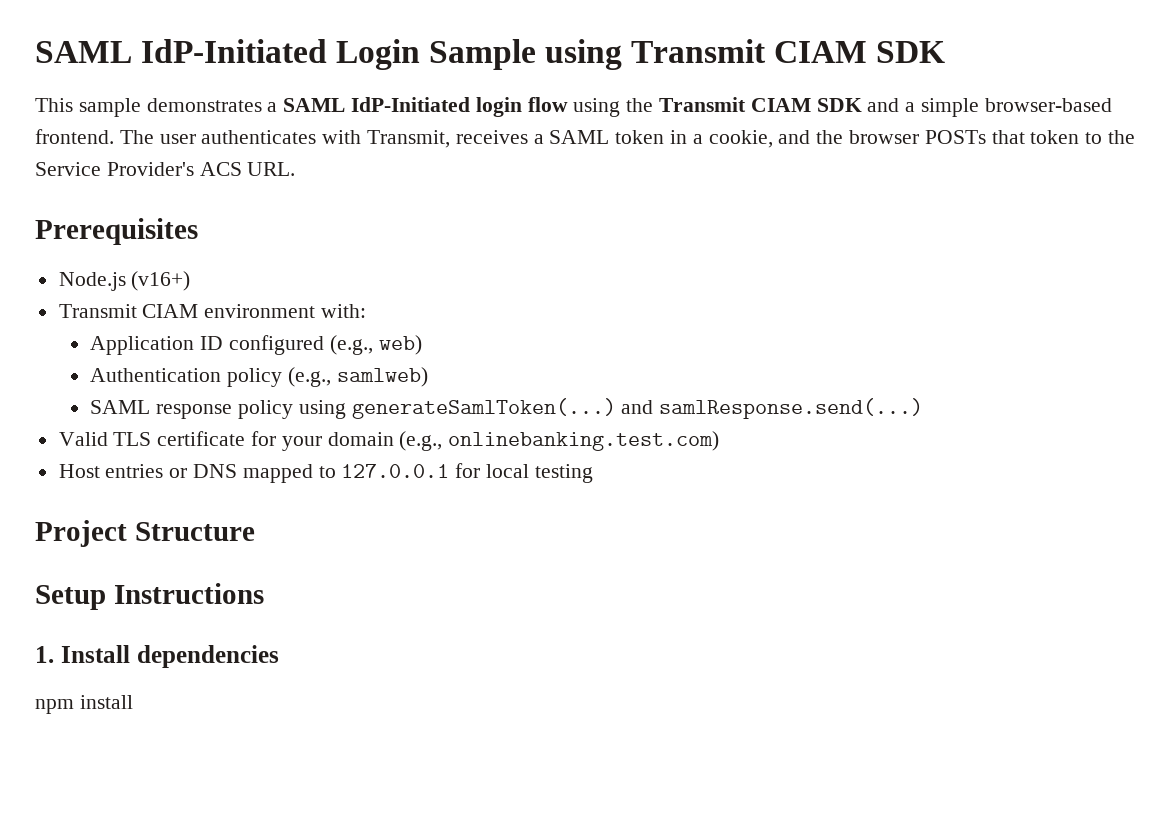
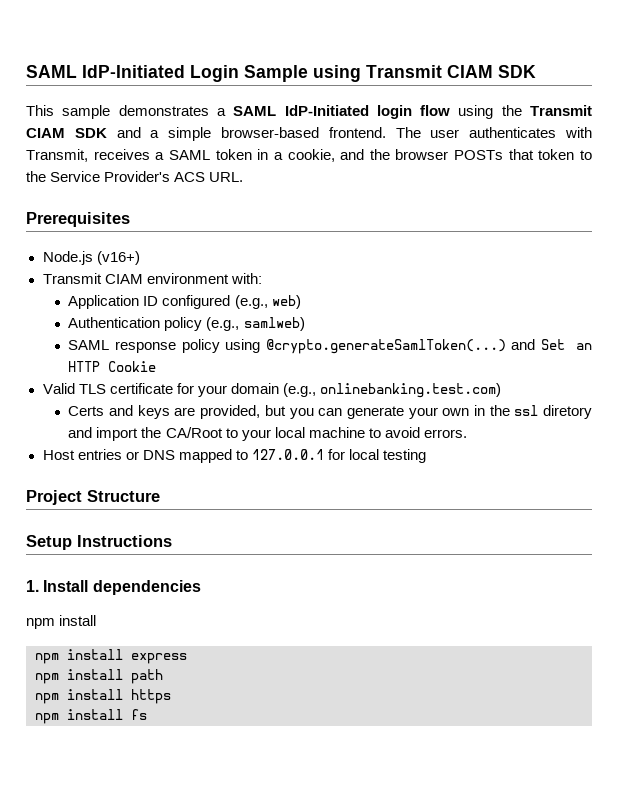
[351,398,924,419] generateSamlToken(...) and samlResponse.send(...) -> [265,339,592,354] [68,361,157,372] @crypto.generateSamlToken(...) and Set an HTTP Cookie
(720, 441) none -> [68,405,593,419] [68,427,467,441] // Certs and keys are provided, but you can generate your own in the ssl diretory and import the CA/Root to your local machine to avoid errors.
(133, 702) none -> [35,649,187,664] [35,669,163,684] [35,689,171,704] [35,709,147,724] // npm install express // npm install path // npm install https // npm install fs

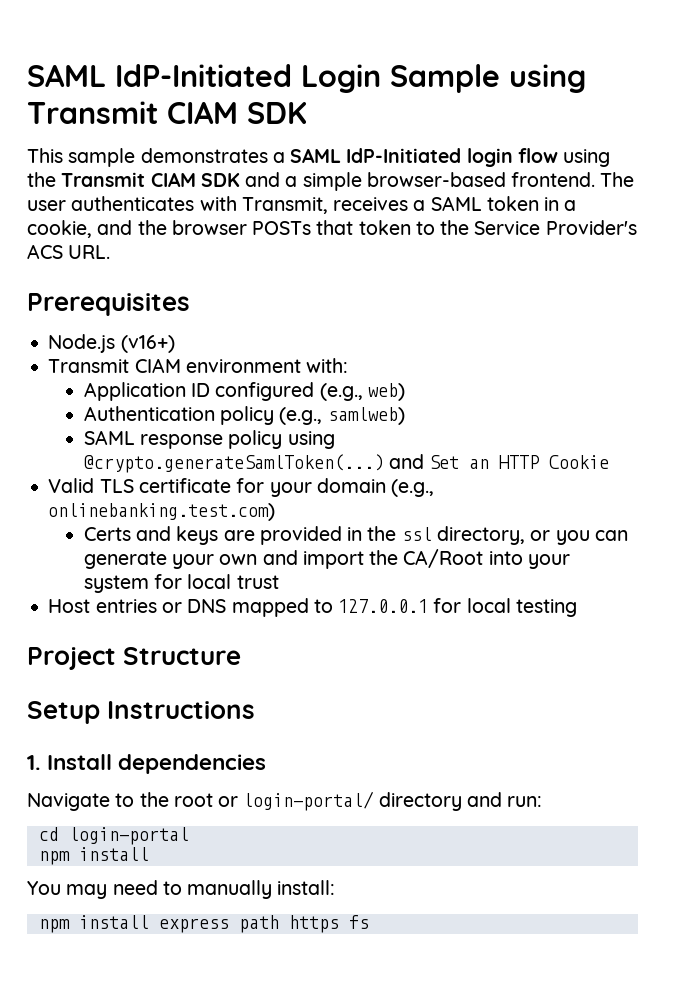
[200,405,286,419] provided, but -> [259,526,551,545] provided in the ssl directory, or
[473,405,593,419] [68,427,467,441] in the ssl diretory and import the CA/Root to your local machine to avoid errors. -> [262,549,571,569] [83,574,279,593] and import the CA/Root into your system for local trust
[26,615,97,629] npm install -> [27,791,543,811] [38,827,189,845] [38,847,149,865] [27,880,336,899] Navigate to the root or login-portal/ directory and run: // cd login-portal // npm install // You may need to manually install:
[35,669,123,684] // npm install -> (229, 925) none
[35,689,123,704] // npm install -> (279, 924) none
[35,709,123,724] // npm install -> (339, 924) none

